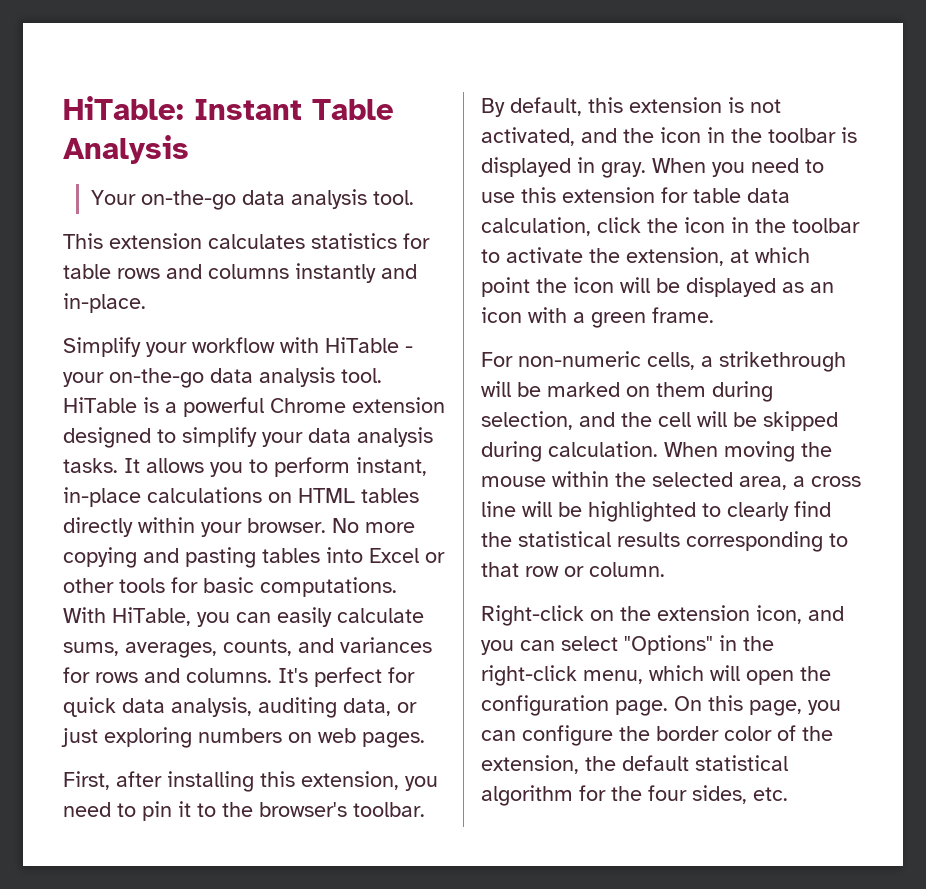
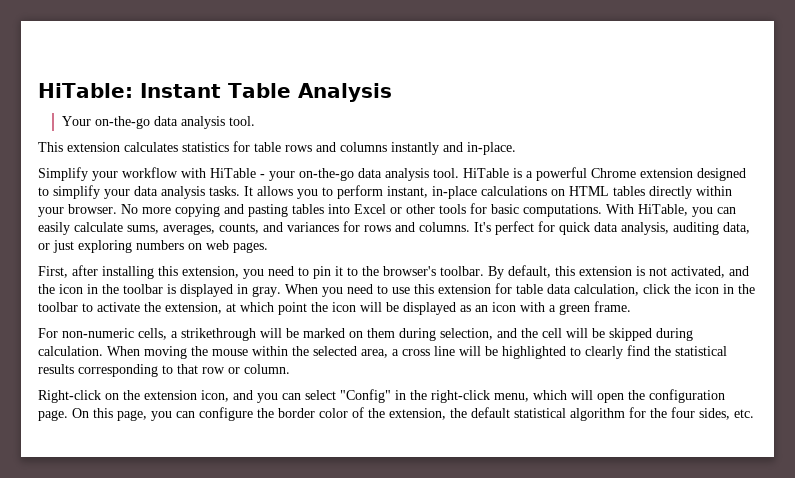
[624,635,713,655] "Options" -> [340,389,391,403] "Config"

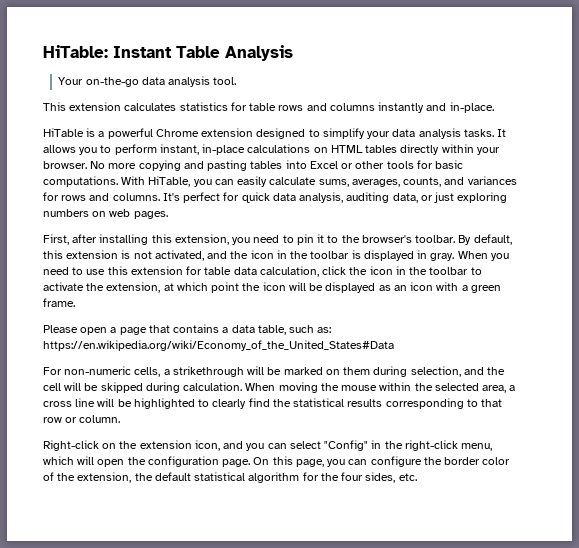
[38,167,459,181] Simplify your workflow with HiTable - your on-the-go data analysis tool. -> (494, 107) none
(631, 306) none -> [43,324,332,335] [43,340,394,351] // Please open a page that contains a data table, such as: https://en.wikipedia.org/wiki/Economy_of_the_United_States#Data

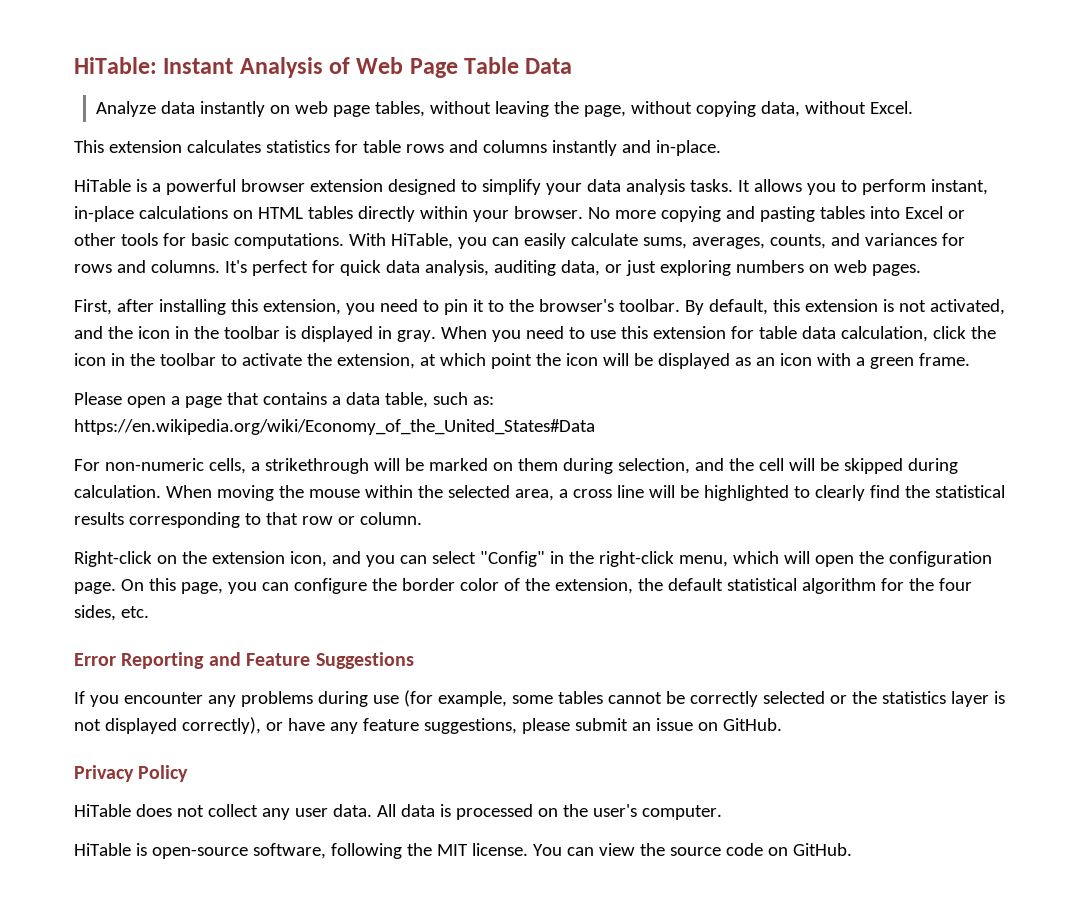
[176,45,293,61] [58,76,237,87] Table Analysis // Your on-the-go data analysis tool. -> [239,57,573,78] [96,101,914,117] Analysis of Web Page Table Data // Analyze data instantly on web page tables, without leaving the page, without copying data, without Excel.
[155,129,199,137] Chrome -> [240,179,305,192] browser
(417, 477) none -> [74,652,414,669] [74,690,1005,707] [74,717,782,734] [74,765,189,782] [74,804,722,820] [74,843,852,859] // Error Reporting and Feature Suggestions // If you encounter any problems during use (for example, some tables cannot be correctly selected or the statistics layer is not displayed correctly), or have any feature suggestions, please submit an issue on GitHub. // Privacy Policy // HiTable does not collect any user data. All data is processed on the user's computer. // HiTable is open-source software, following the MIT license. You can view the source code on GitHub.

